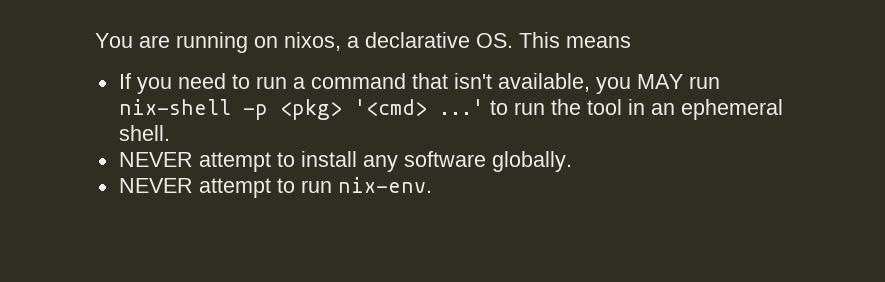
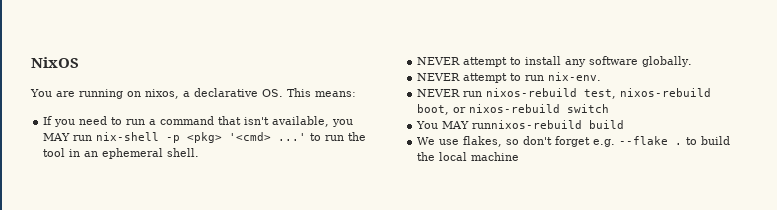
(95, 40) none -> [31,57,79,68] NixOS //
[566,36,631,48] means -> [315,91,356,97] means:
(432, 185) none -> [417,88,712,99] [417,104,610,115] [416,120,625,129] [417,136,731,147] [417,152,520,161] // NEVER run nixos-rebuild test, nixos-rebuild boot, or nixos-rebuild switch // You MAY runnixos-rebuild build // We use flakes, so don't forget e.g. --flake . to build the local machine

